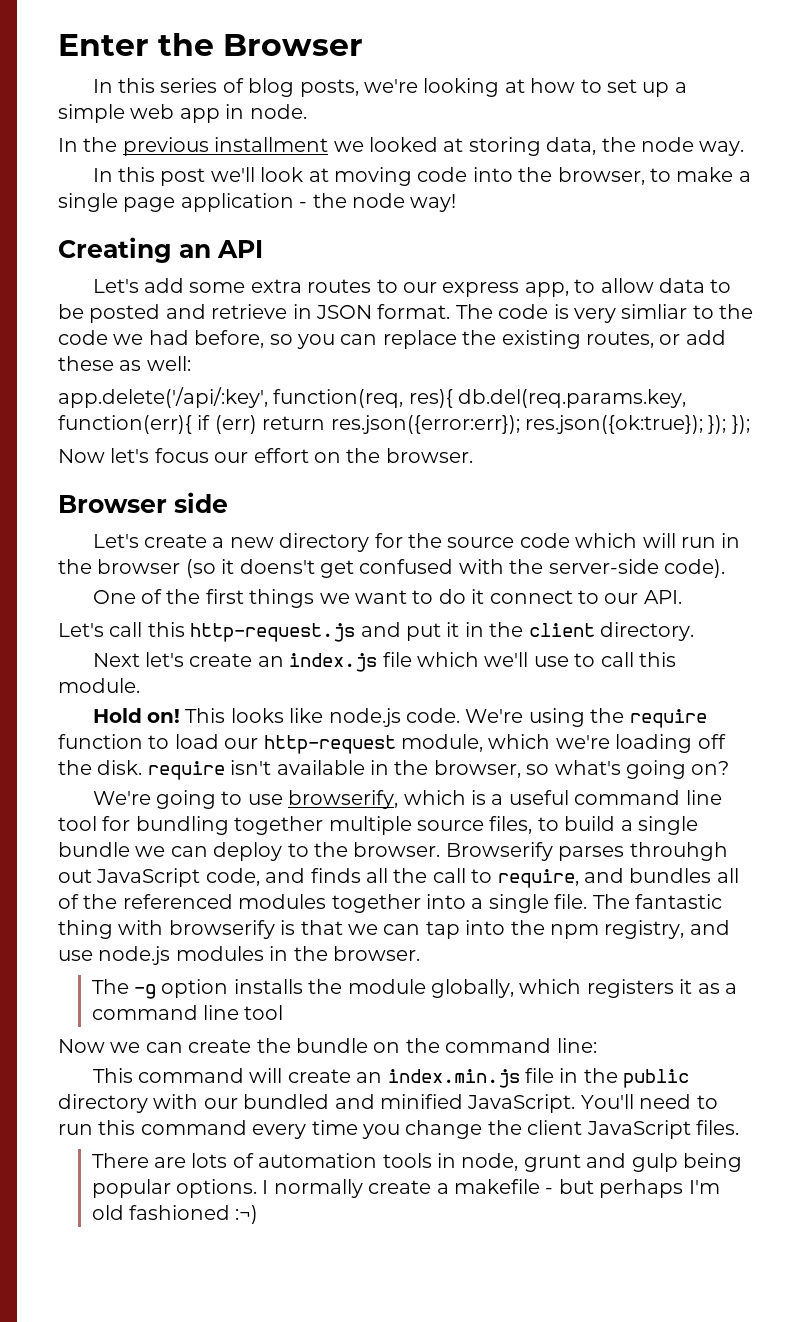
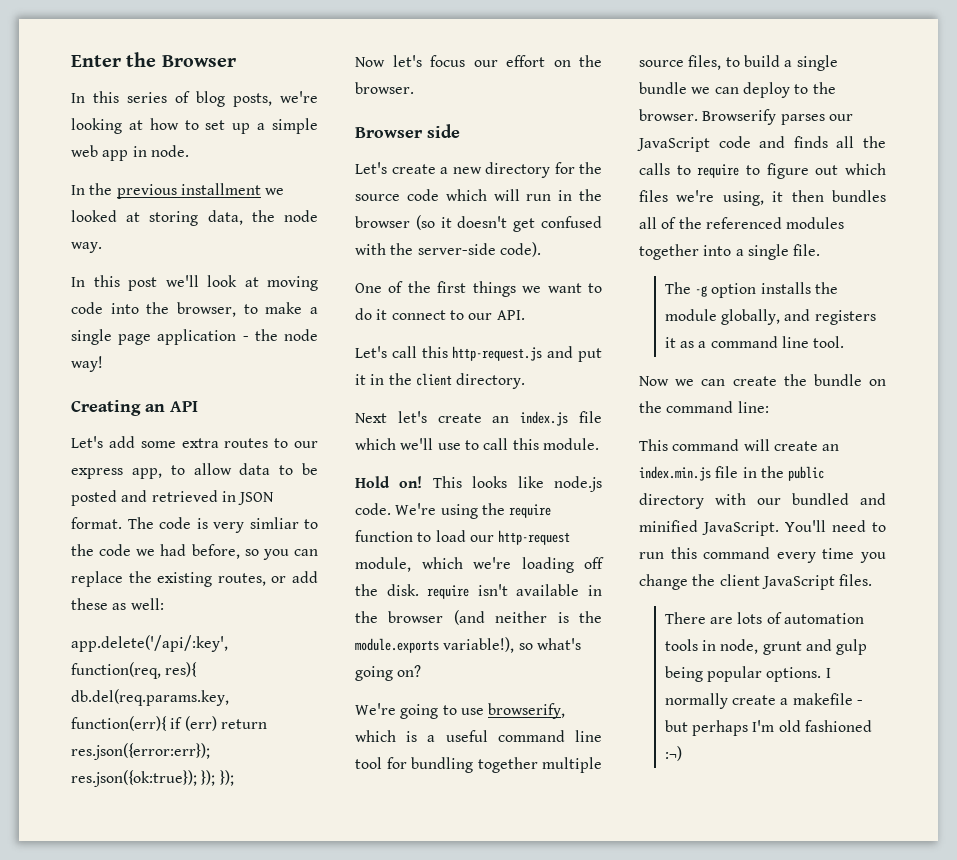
[211,304,288,319] retrieve -> [151,490,218,502] retrieved
[239,559,315,574] doens't -> [457,216,508,228] doesn't
[433,760,521,778] browser, -> [388,610,602,625] [355,637,515,653] browser (and neither is the module.exports variable!),
[629,842,728,861] [58,868,624,888] throuhgh out JavaScript code, and finds all the call to require, and -> [828,114,853,121] [637,136,886,152] [639,163,886,179] [639,190,824,206] our JavaScript code and finds all the calls to require to figure out which files we're using, it then
[592,894,722,909] [58,920,730,939] [58,946,420,965] The fantastic thing with browserify is that we can tap into the npm registry, and use node.js modules in the browser. -> (821, 250) none
[519,979,582,994] which -> [784,309,811,321] and
[244,1005,284,1020] tool -> [813,336,845,348] tool.

